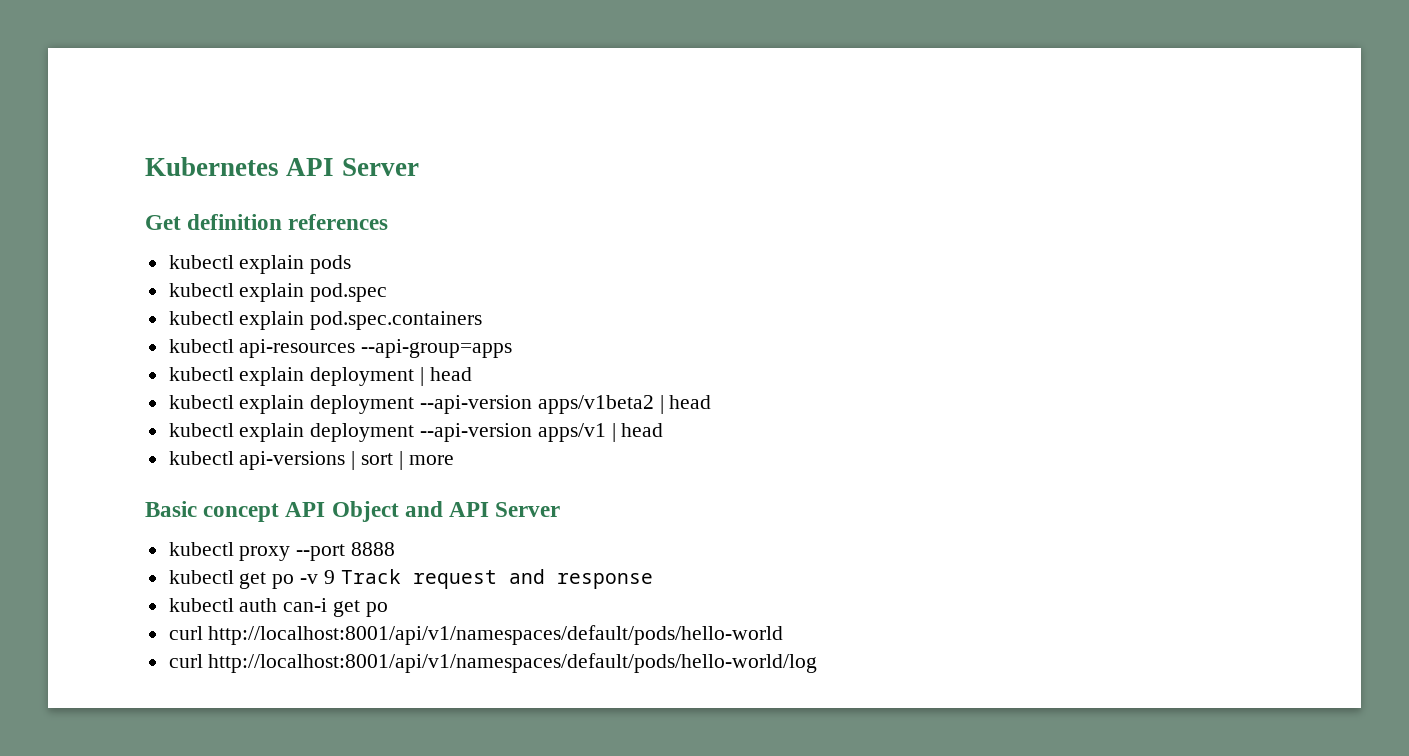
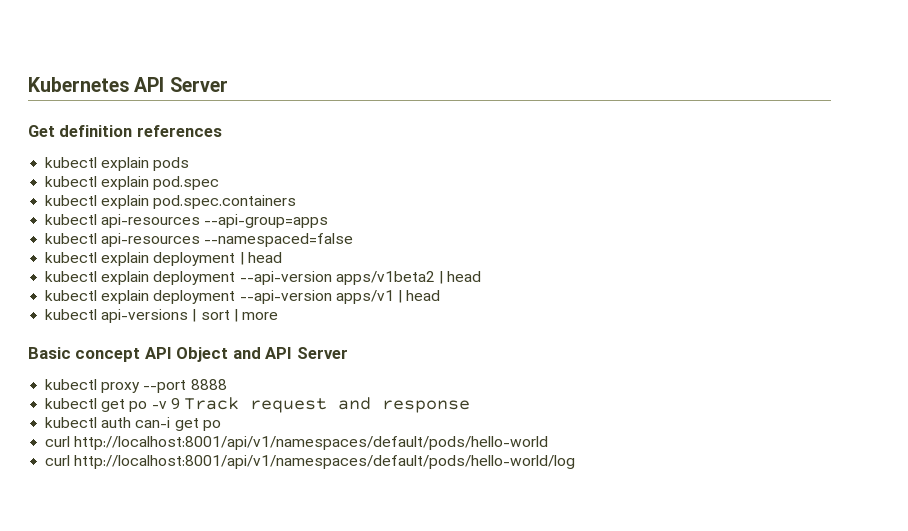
(513, 348) none -> [45,233,354,247] // kubectl api-resources --namespaced=false

